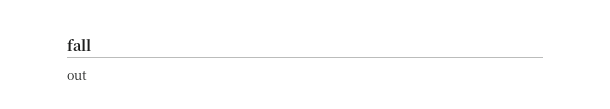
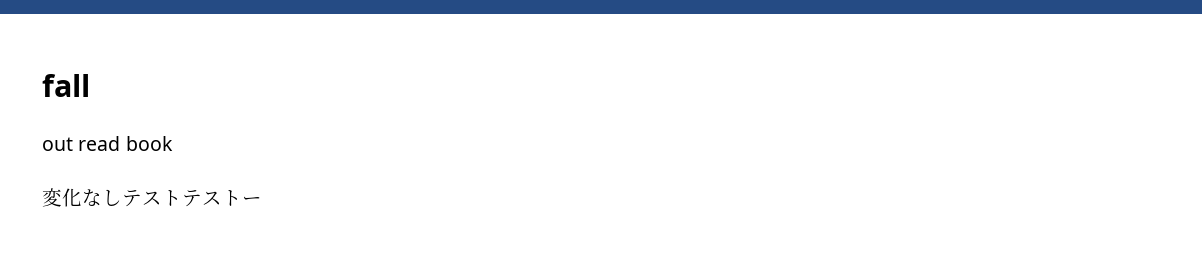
(87, 75) none -> [78,136,173,151] [42,188,262,207] read book // 変化なしテストテストー

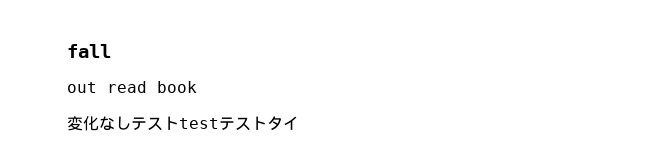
[182,190,262,207] テストー -> [179,116,299,131] testテストタイ

